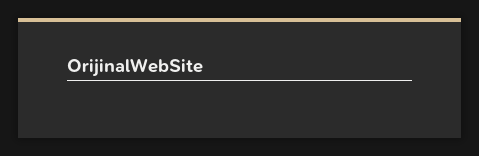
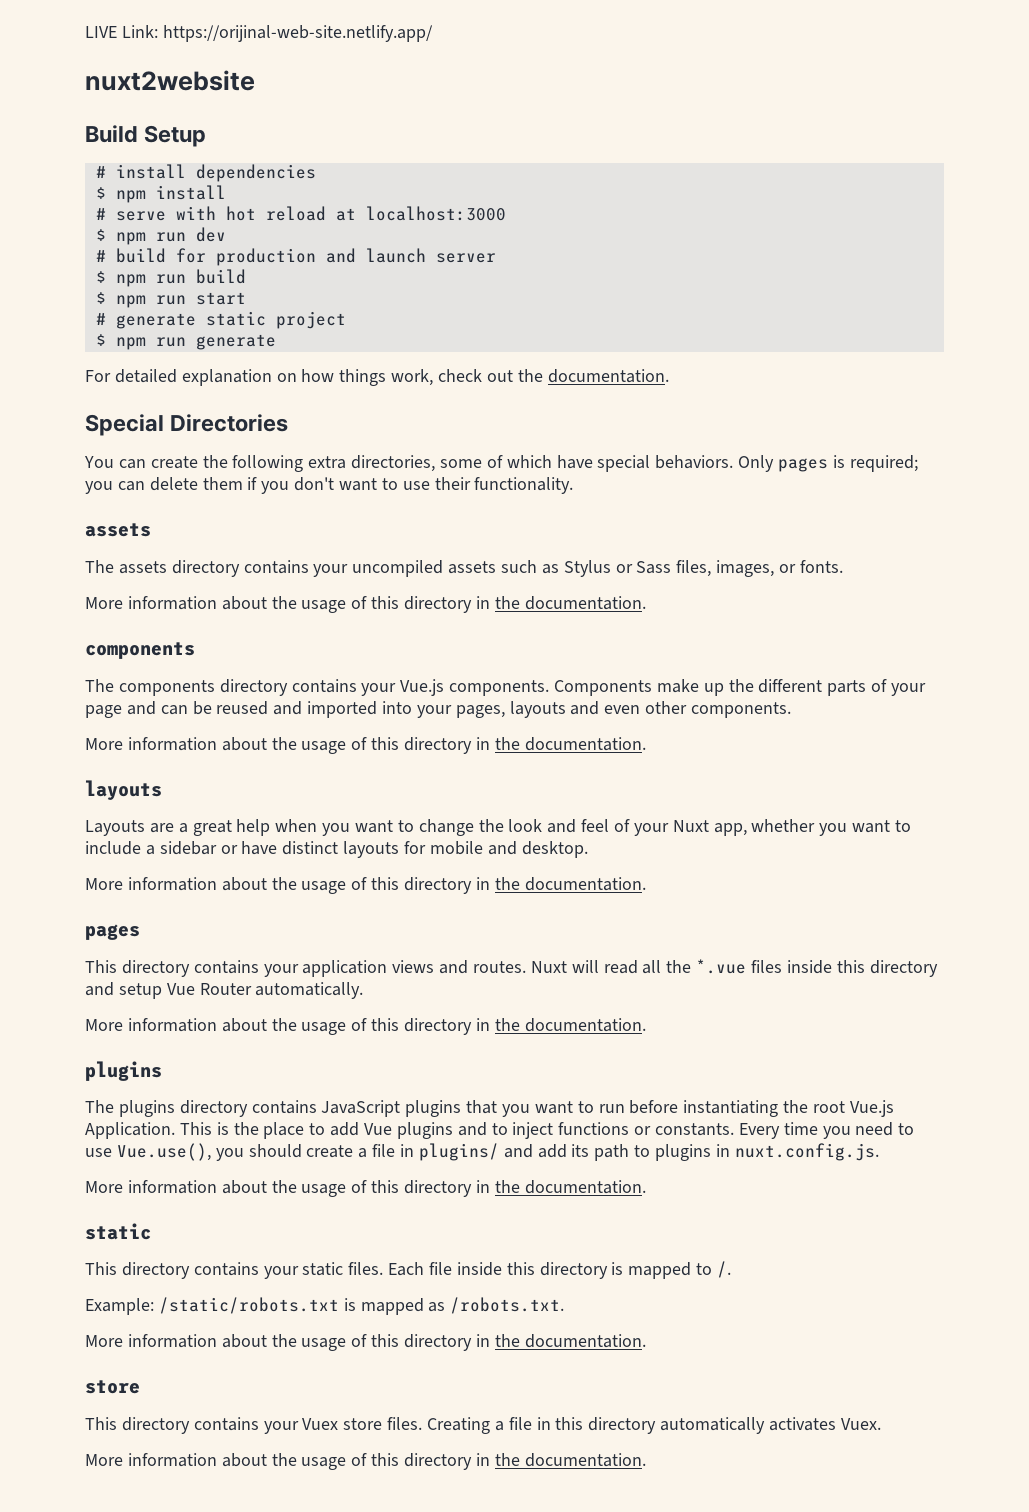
[67,58,203,77] OrijinalWebSite -> [85,25,433,42] [85,70,255,91] [85,125,207,147] [95,164,316,182] [95,185,226,203] [95,206,506,221] [95,227,226,245] [95,248,496,266] [95,269,246,287] [95,292,246,308] [95,311,346,329] [95,334,276,350] [85,369,669,386] [85,414,289,436] [84,455,918,472] [85,477,574,494] [85,523,151,537] [85,560,843,577] [85,596,646,613] [85,642,195,659] [85,679,927,696] [85,701,792,718] [85,737,646,754] [85,780,162,800] [85,819,912,836] [85,841,588,858] [85,877,646,894] [85,924,140,940] [85,959,938,977] [85,982,364,999] [85,1018,646,1035] [85,1061,162,1081] [85,1100,894,1117] [85,1122,915,1139] [85,1143,879,1161] [85,1180,646,1197] [85,1223,151,1240] [85,1261,732,1279] [85,1297,565,1315] [85,1334,646,1351] [85,1380,140,1394] [85,1417,881,1434] [85,1453,646,1470] LIVE Link: https://orijinal-web-site.netlify.app/ // nuxt2website // Build Setup // # install dependencies // $ npm install // # serve with hot reload at localhost:3000 // $ npm run dev // # build for production and launch server // $ npm run build // $ npm run start // # generate static project // $ npm run generate // For detailed explanation on how things work, check out the documentation. // Special Directories // You can create the following extra directories, some of which have special behaviors. Only pages is required; you can delete them if you don't want to use their functionality. // assets // The assets directory contains your uncompiled assets such as Stylus or Sass files, images, or fonts. // More information about the usage of this directory in the documentation. // components // The components directory contains your Vue.js components. Components make up the different parts of your page and can be reused and imported into your pages, layouts and even other components. // More information about the usage of this directory in the documentation. // layouts // Layouts are a great help when you want to change the look and feel of your Nuxt app, whether you want to include a sidebar or have distinct layouts for mobile and desktop. // More information about the usage of this directory in the documentation. // pages // This directory contains your application views and routes. Nuxt will read all the *.vue files inside this directory and setup Vue Router automatically. // More information about the usage of this directory in the documentation. // plugins // The plugins directory contains JavaScript plugins that you want to run before instantiating the root Vue.js Application. This is the place to add Vue plugins and to inject functions or constants. Every time you need to use Vue.use(), you should create a file in plugins/ and add its path to plugins in nuxt.config.js. // More information about the usage of this directory in the documentation. // static // This directory contains your static files. Each file inside this directory is mapped to /. // Example: /static/robots.txt is mapped as /robots.txt. // More information about the usage of this directory in the documentation. // store // This directory contains your Vuex store files. Creating a file in this directory automatically activates Vuex. // More information about the usage of this directory in the documentation.

